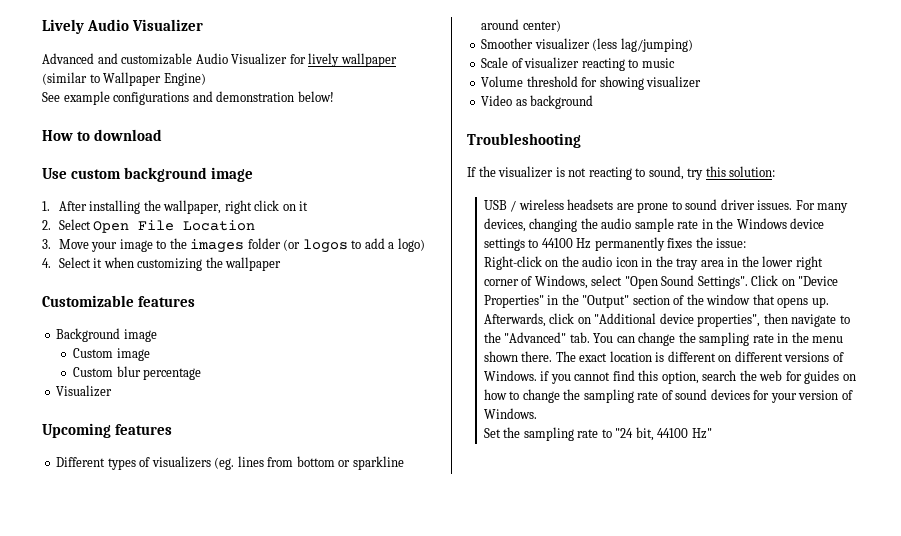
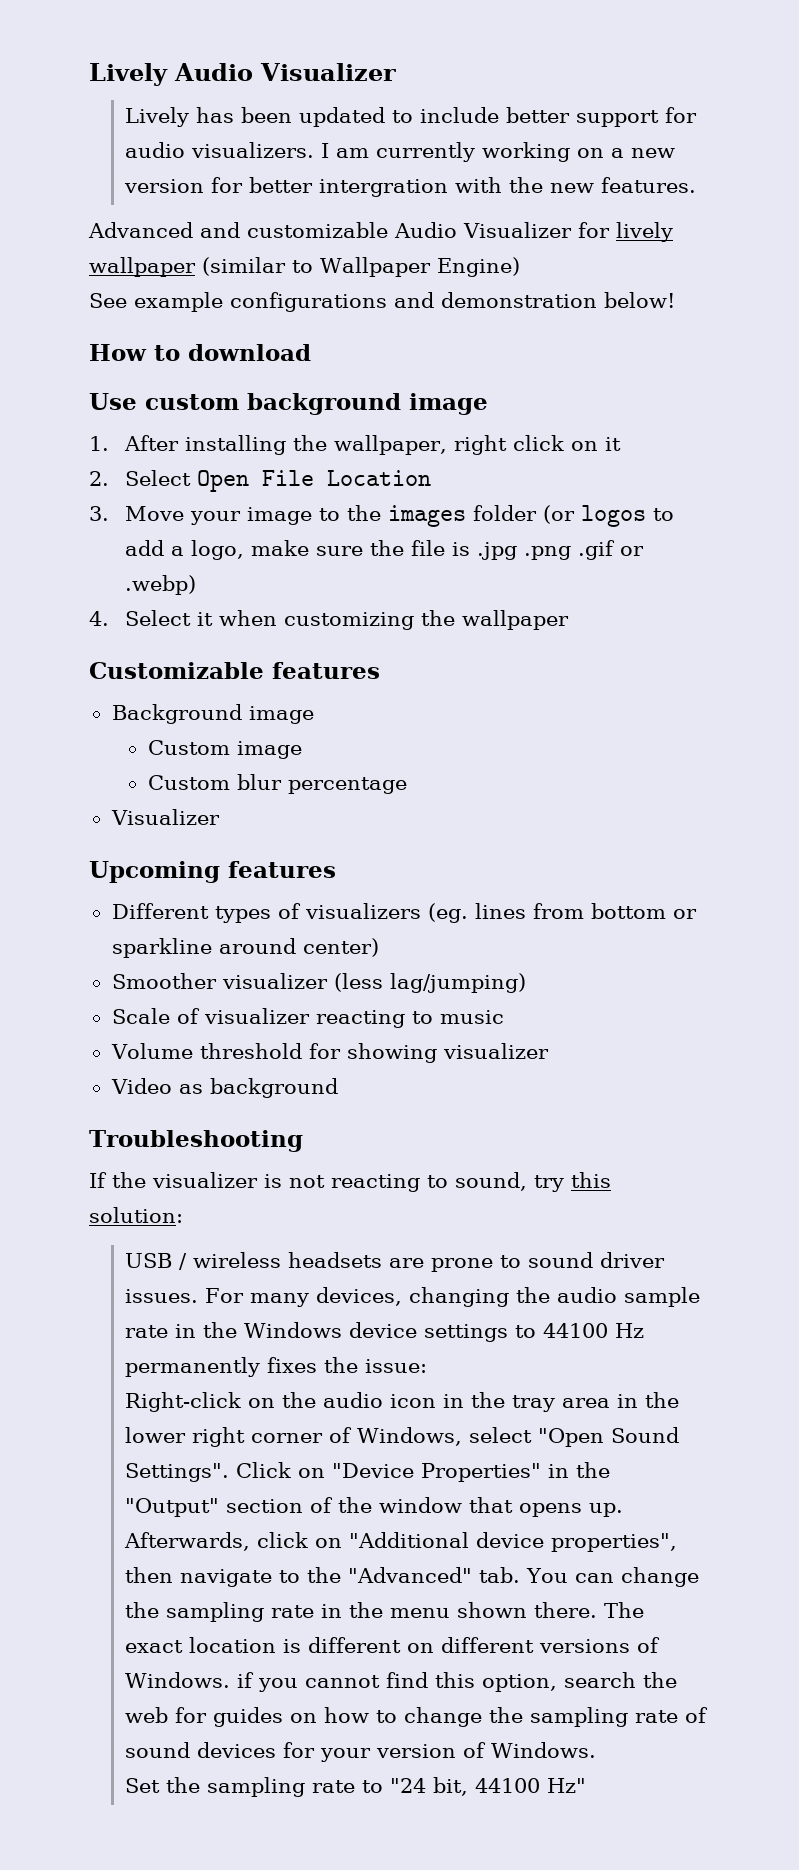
(204, 25) none -> [125,107,698,127] [125,142,676,162] [124,177,697,197] // Lively has been updated to include better support for audio visualizers. I am currently working on a new version for better intergration with the new features.
[397,238,425,252] logo) -> [191,540,645,560] [125,575,197,595] logo, make sure the file is .jpg .png .gif or .webp)

